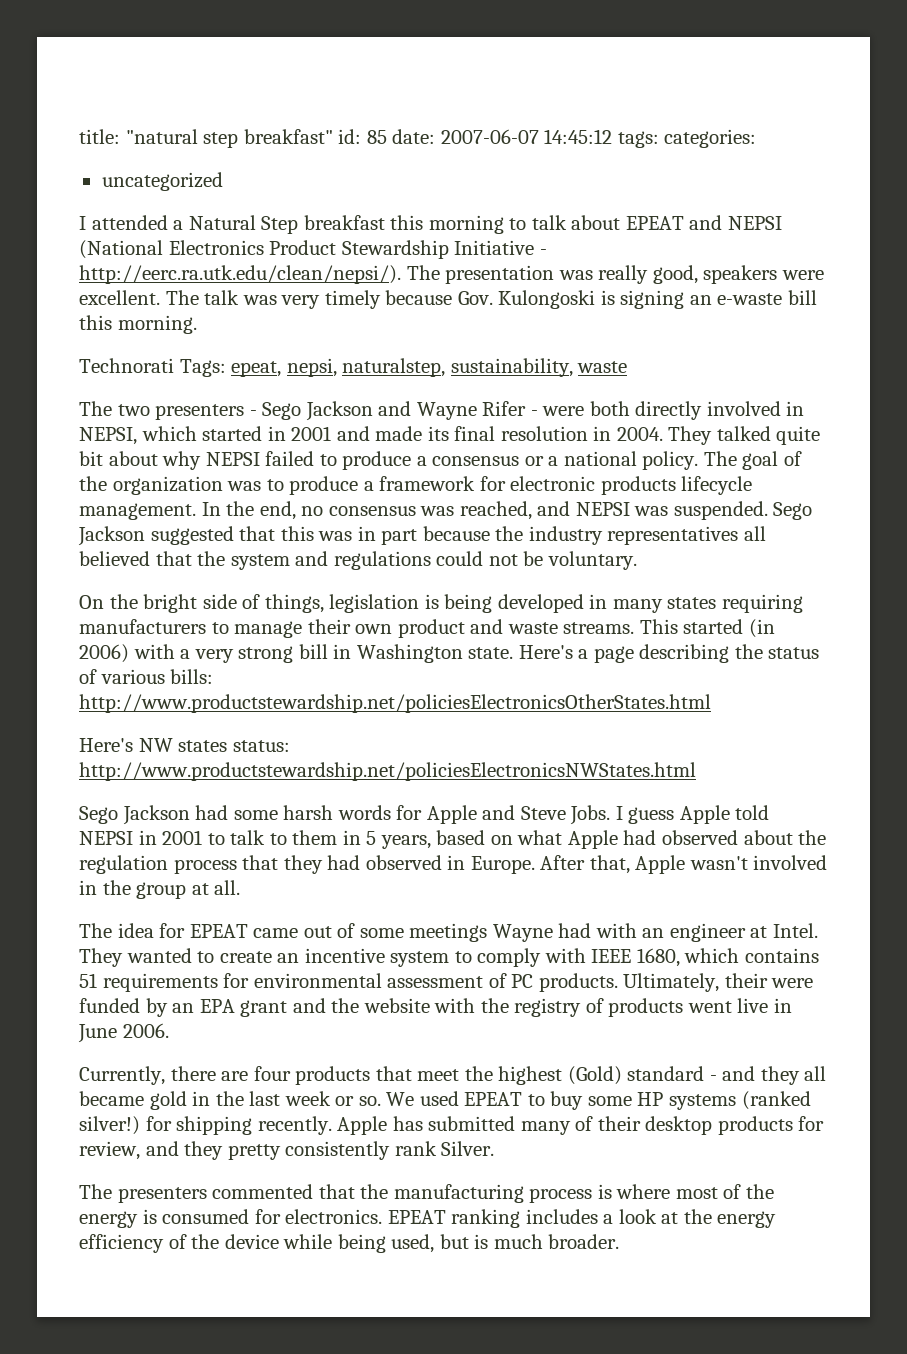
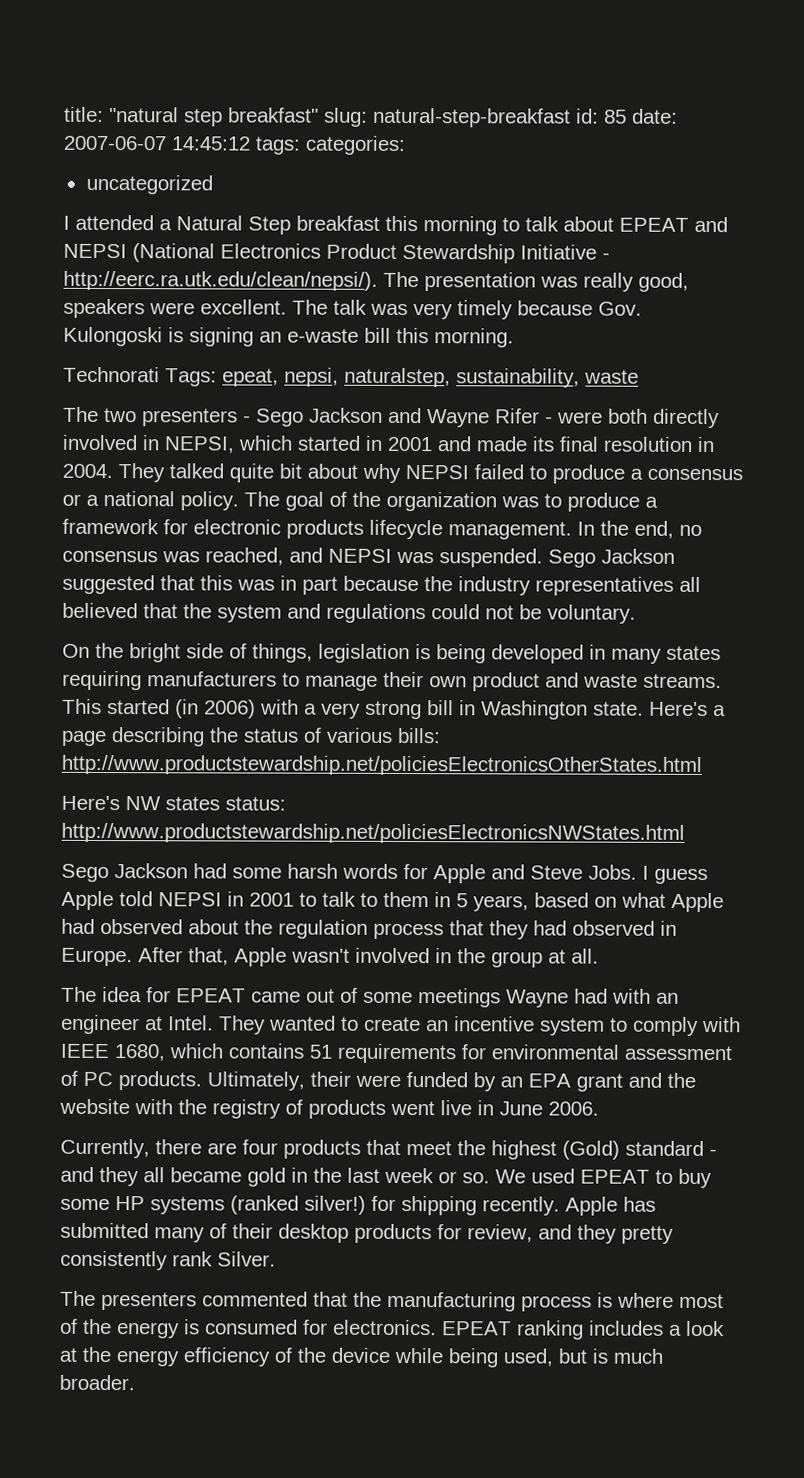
(333, 136) none -> [324,107,571,128] slug: natural-step-breakfast

